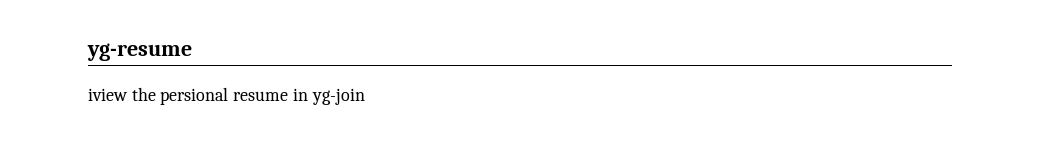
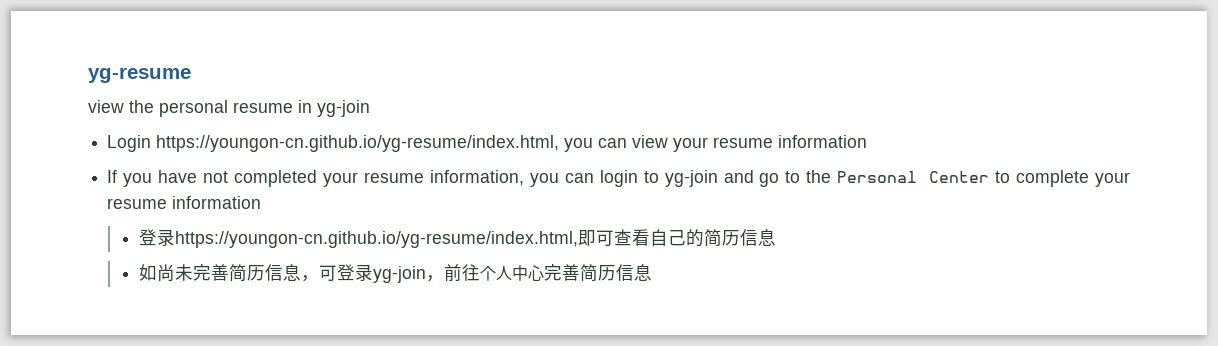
[88,87,229,105] iview the persional -> [88,100,228,117] view the personal
(365, 96) none -> [107,135,868,152] [107,170,1131,187] [107,196,262,209] [139,229,777,248] [139,264,653,283] // Login https://youngon-cn.github.io/yg-resume/index.html, you can view your resume information // If you have not completed your resume information, you can login to yg-join and go to the Personal Center to complete your resume information // 登录https://youngon-cn.github.io/yg-resume/index.html,即可查看自己的简历信息 // 如尚未完善简历信息，可登录yg-join，前往个人中心完善简历信息

